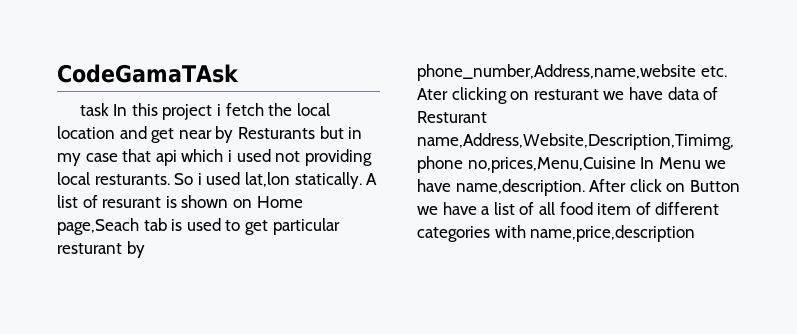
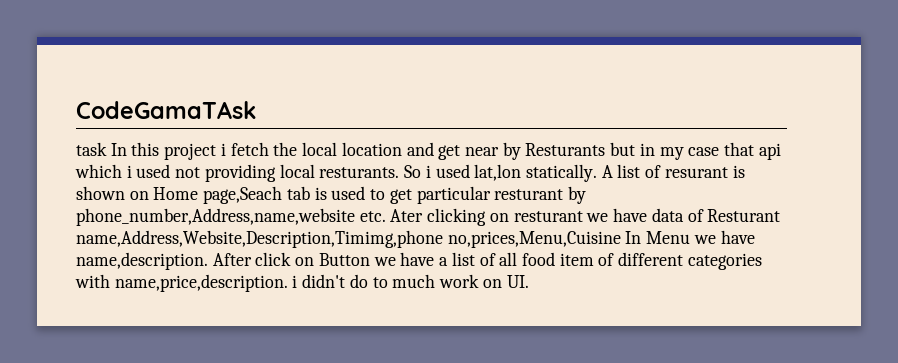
[530,225,696,242] name,price,description -> [114,274,529,292] name,price,description. i didn't do to much work on UI.

